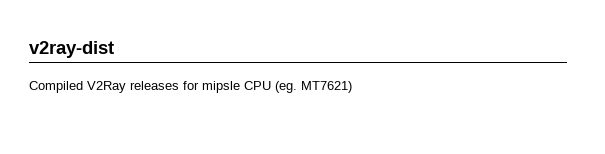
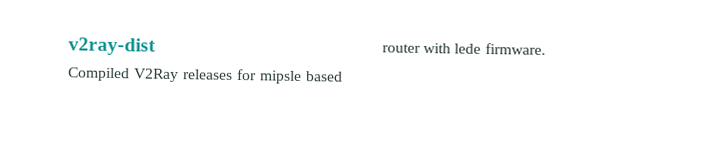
[244,81,352,93] CPU (eg. MT7621) -> [305,71,343,82] [382,42,546,55] based router with lede firmware.

